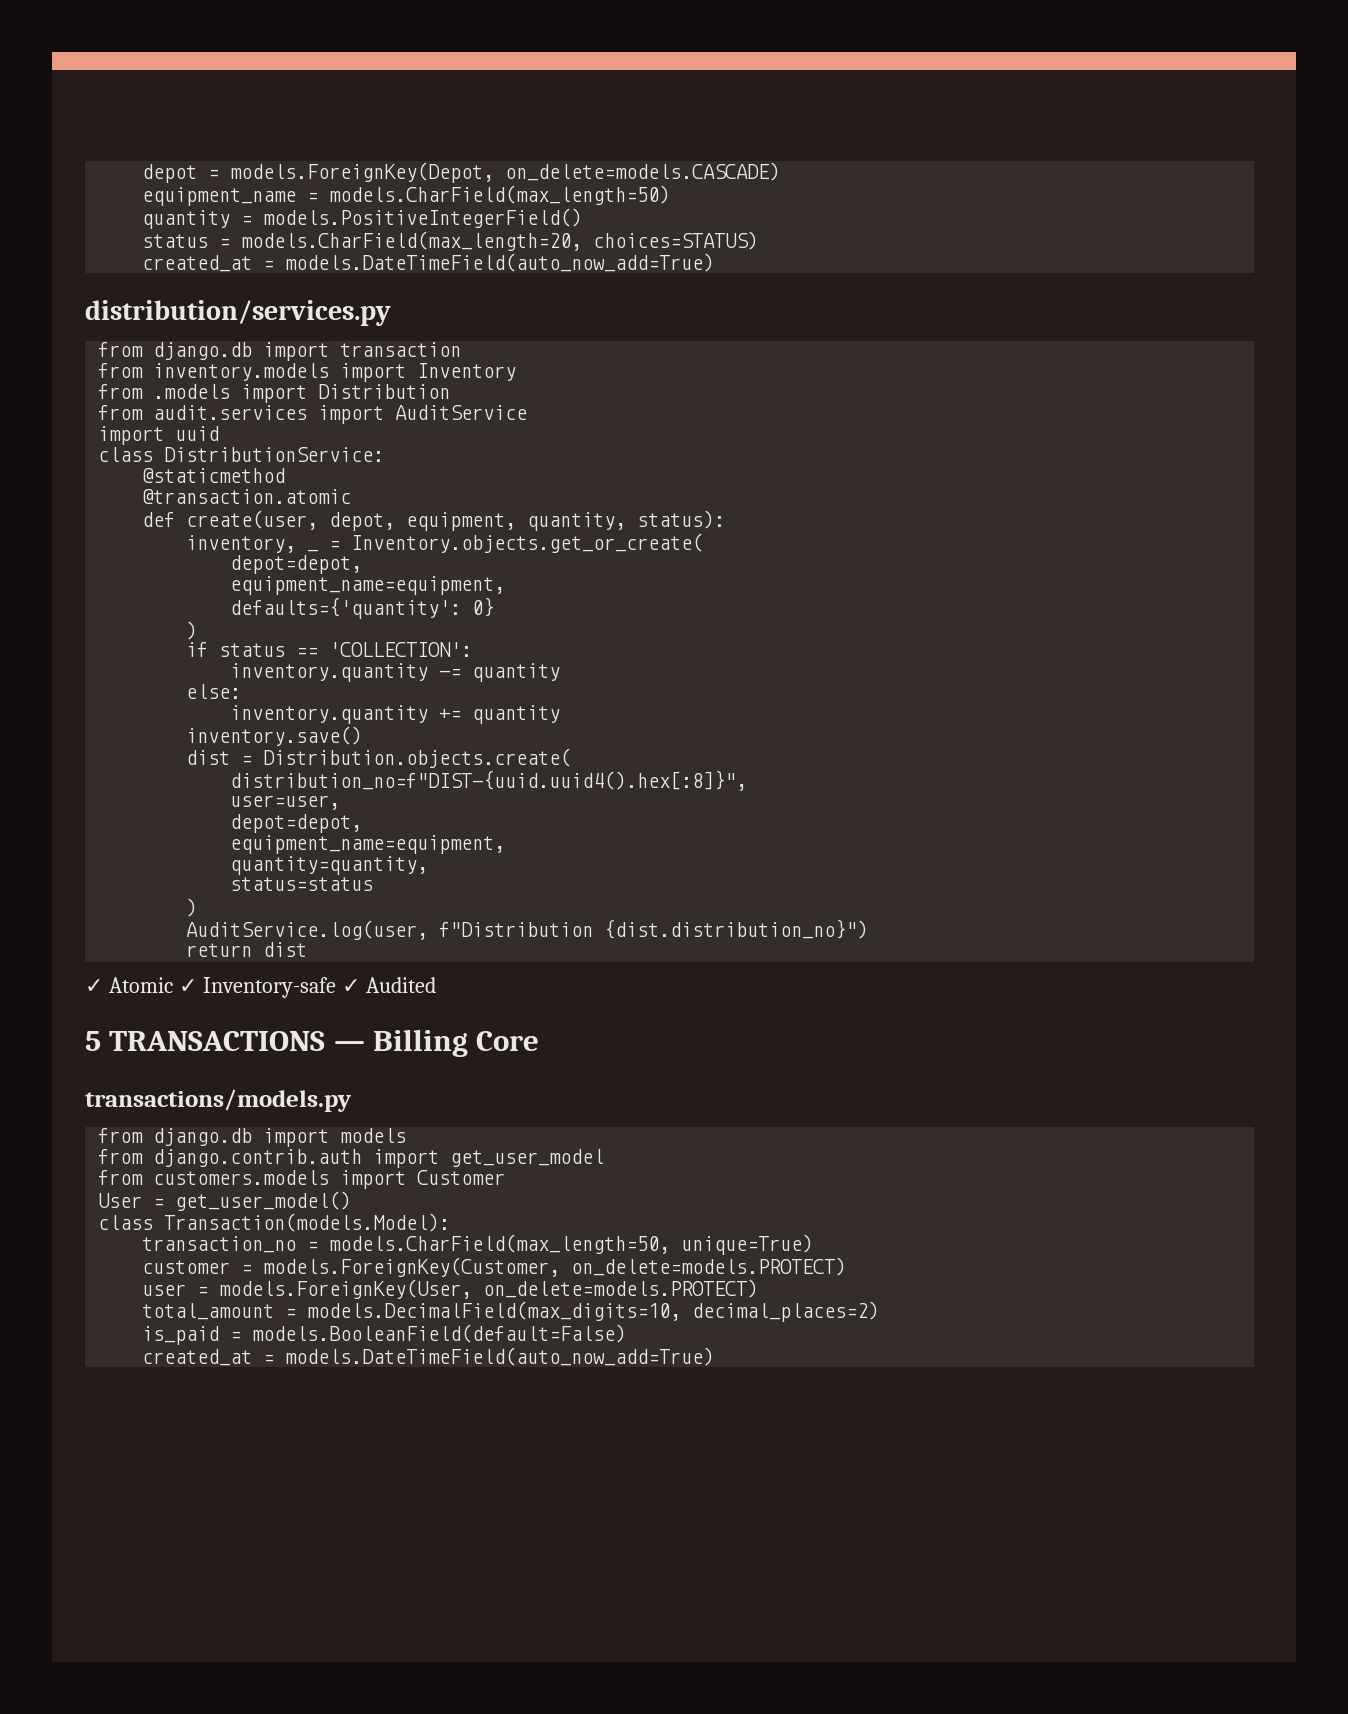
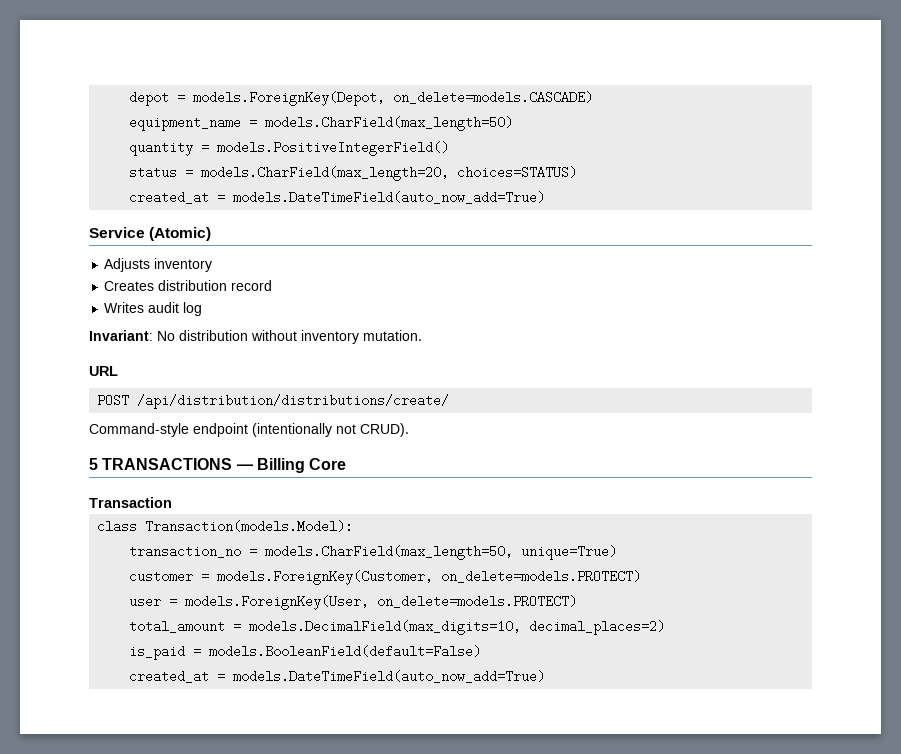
[85,300,391,326] [98,342,462,361] [98,363,517,382] [98,384,451,403] [98,405,528,424] [98,426,220,445] [98,447,385,462] [142,468,286,483] [142,489,352,504] [142,510,726,531] [186,533,704,553] [230,555,363,574] [230,576,506,595] [230,597,495,619] [186,621,198,640] [186,642,473,657] [230,663,561,682] [186,684,242,699] [230,705,561,724] [186,726,363,746] [186,748,572,768] [230,770,748,791] [230,795,341,810] [230,814,363,833] [230,835,506,854] [230,856,429,875] [230,877,374,891] [186,898,198,917] [186,919,869,940] [186,942,308,957] [85,977,436,998] distribution/services.py // from django.db import transaction // from inventory.models import Inventory // from .models import Distribution // from audit.services import AuditService // import uuid // class DistributionService: // @staticmethod // @transaction.atomic // def create(user, depot, equipment, quantity, status): // inventory, _ = Inventory.objects.get_or_create( // depot=depot, // equipment_name=equipment, // defaults={'quantity': 0} // ) // if status == 'COLLECTION': // inventory.quantity -= quantity // else: // inventory.quantity += quantity // inventory.save() // dist = Distribution.objects.create( // distribution_no=f"DIST-{uuid.uuid4().hex[:8]}", // user=user, // depot=depot, // equipment_name=equipment, // quantity=quantity, // status=status // ) // AuditService.log(user, f"Distribution {dist.distribution_no}") // return dist // ✓ Atomic ✓ Inventory-safe ✓ Audited -> [89,227,212,241] [104,258,213,272] [104,280,273,291] [104,302,203,316] [89,330,422,344] [89,366,118,376] [97,394,450,409] [89,423,409,437] Service (Atomic) // Adjusts inventory // Creates distribution record // Writes audit log // Invariant: No distribution without inventory mutation. // URL // POST /api/distribution/distributions/create/ // Command-style endpoint (intentionally not CRUD).
[85,1089,352,1112] [98,1128,407,1147] [98,1149,605,1168] [98,1170,506,1189] [98,1191,352,1211] transactions/models.py // from django.db import models // from django.contrib.auth import get_user_model // from customers.models import Customer // User = get_user_model() -> [89,497,172,508] Transaction

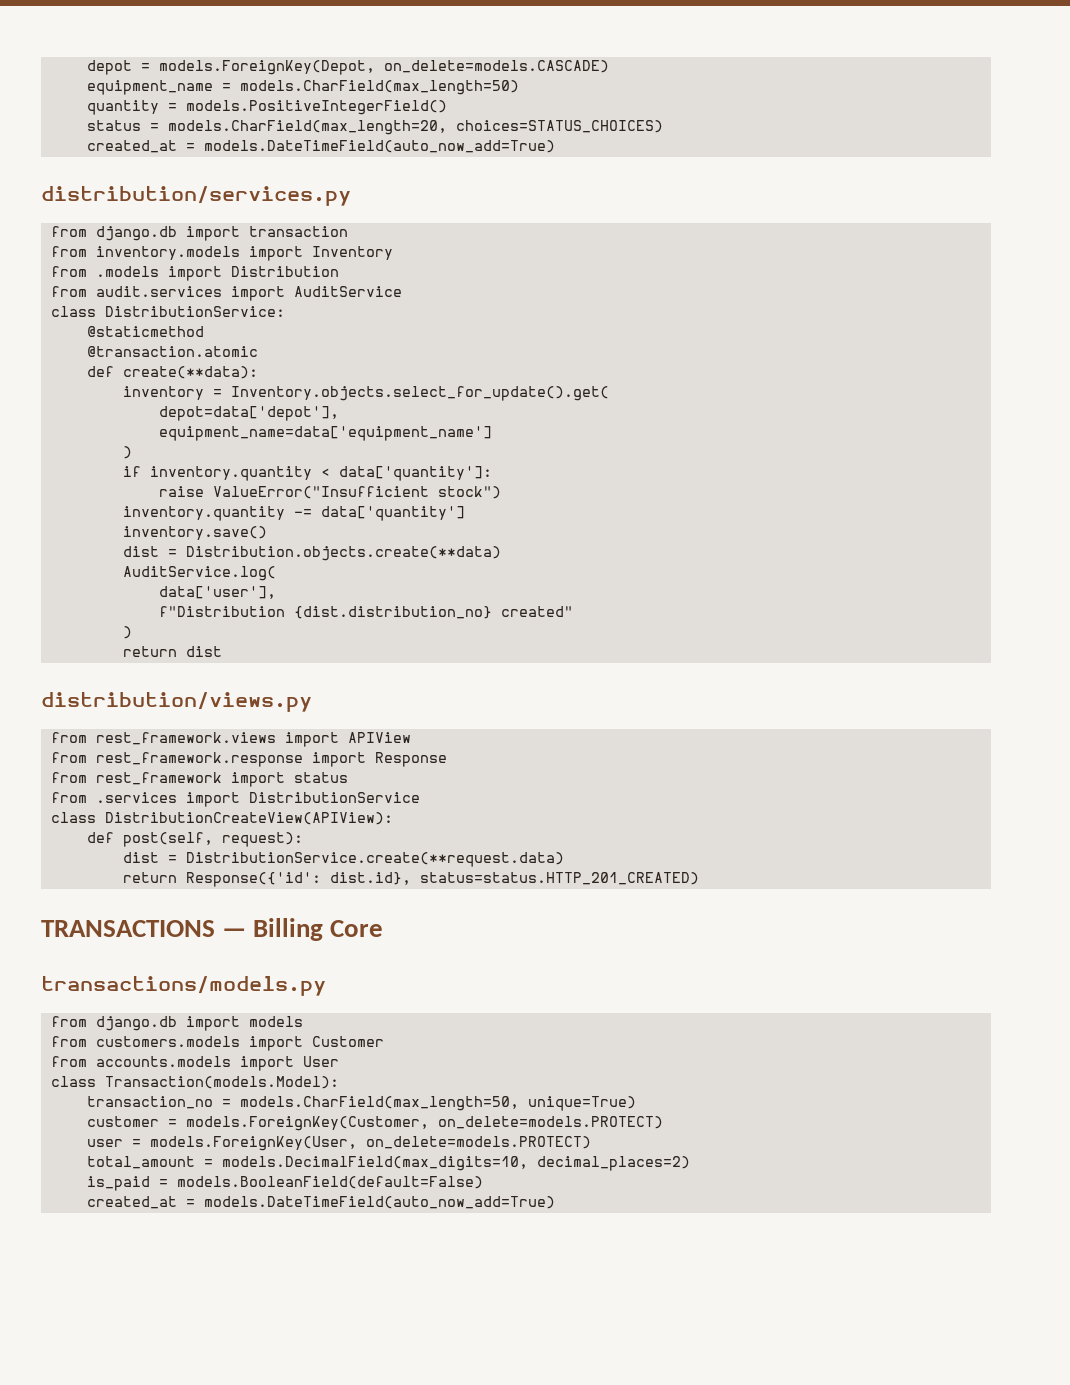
[457,166,578,179] choices=STATUS) -> [456,120,664,133] choices=STATUS_CHOICES)
[89,227,212,241] [104,258,213,272] [104,280,273,291] [104,302,203,316] [89,330,422,344] [89,366,118,376] [97,394,450,409] [89,423,409,437] [89,458,347,473] [89,497,172,508] Service (Atomic) // Adjusts inventory // Creates distribution record // Writes audit log // Invariant: No distribution without inventory mutation. // URL // POST /api/distribution/distributions/create/ // Command-style endpoint (intentionally not CRUD). // 5 TRANSACTIONS — Billing Core // Transaction -> [41,186,351,206] [51,226,349,241] [51,246,394,261] [51,266,340,281] [51,286,403,301] [51,306,286,317] [87,326,205,337] [87,346,259,357] [87,366,259,379] [123,386,610,401] [159,406,340,421] [159,426,493,441] [123,446,133,459] [123,466,493,481] [159,486,502,499] [123,506,466,521] [123,526,268,540] [123,546,502,561] [123,566,277,581] [159,586,277,599] [159,606,574,619] [123,626,133,639] [123,646,223,657] [41,692,312,712] [51,732,412,747] [51,752,448,767] [51,772,349,787] [51,792,421,807] [51,812,394,825] [87,832,304,847] [123,852,565,867] [123,872,700,887] [41,918,384,941] [41,976,326,996] [51,1016,304,1031] [51,1036,385,1051] [51,1056,340,1071] distribution/services.py // from django.db import transaction // from inventory.models import Inventory // from .models import Distribution // from audit.services import AuditService // class DistributionService: // @staticmethod // @transaction.atomic // def create(**data): // inventory = Inventory.objects.select_for_update().get( // depot=data['depot'], // equipment_name=data['equipment_name'] // ) // if inventory.quantity < data['quantity']: // raise ValueError("Insufficient stock") // inventory.quantity -= data['quantity'] // inventory.save() // dist = Distribution.objects.create(**data) // AuditService.log( // data['user'], // f"Distribution {dist.distribution_no} created" // ) // return dist // distribution/views.py // from rest_framework.views import APIView // from rest_framework.response import Response // from rest_framework import status // from .services import DistributionService // class DistributionCreateView(APIView): // def post(self, request): // dist = DistributionService.create(**request.data) // return Response({'id': dist.id}, status=status.HTTP_201_CREATED) // TRANSACTIONS — Billing Core // transactions/models.py // from django.db import models // from customers.models import Customer // from accounts.models import User

